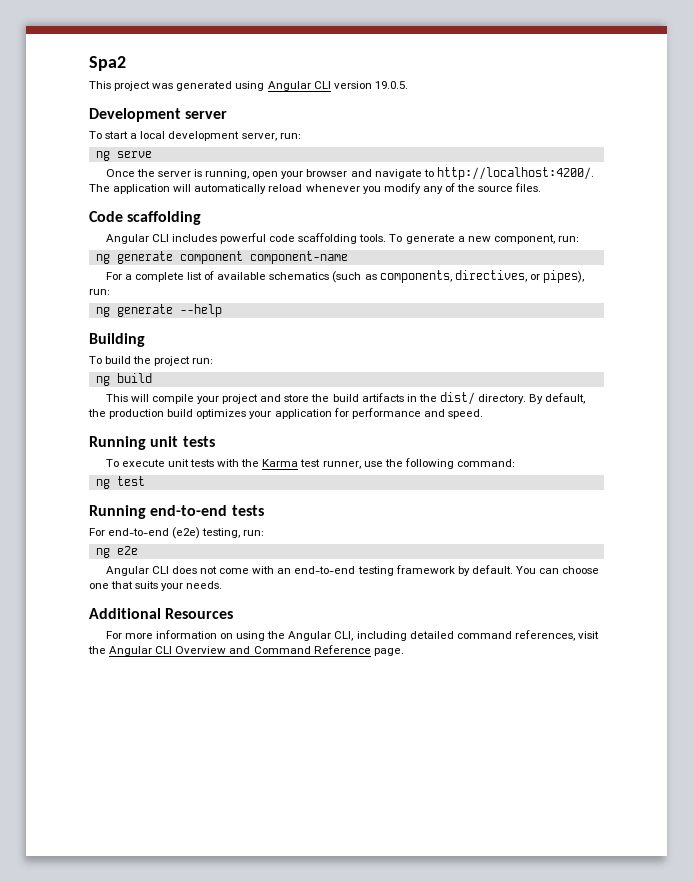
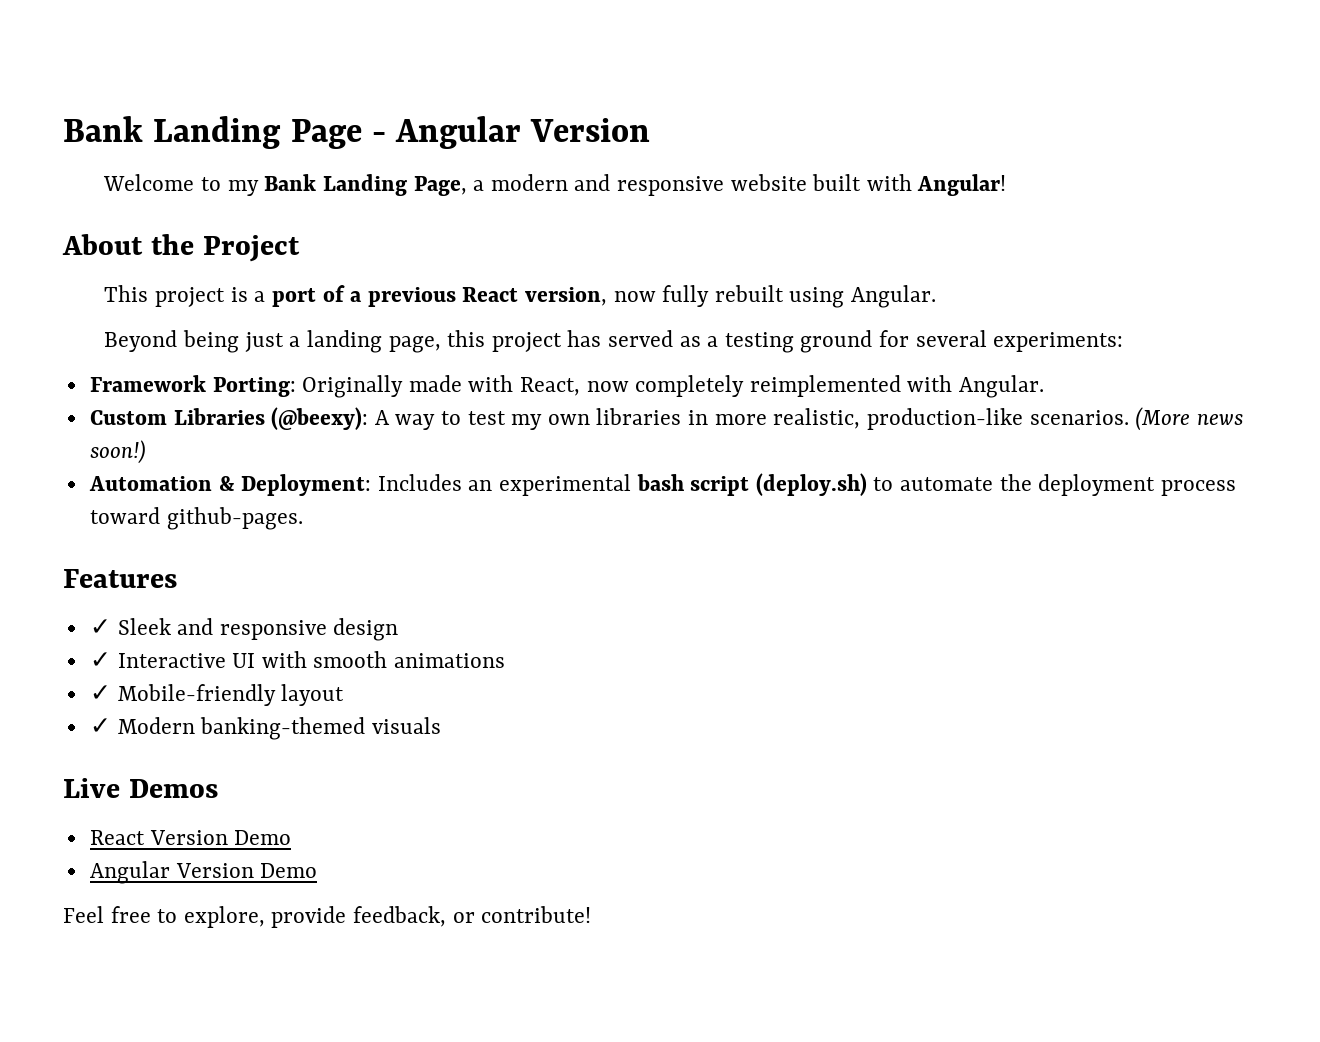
[89,56,126,71] [89,81,408,91] [89,108,228,122] [89,131,301,141] [95,151,152,161] [105,167,594,180] [89,183,542,194] [89,211,202,225] [105,233,579,244] [95,251,348,264] [105,270,584,283] [89,289,110,295] [95,304,222,317] [89,333,145,347] [89,356,214,366] [95,373,152,386] [105,392,586,405] [88,408,483,419] [89,436,215,450] [105,458,515,469] [95,476,145,489] [89,505,264,519] [89,527,265,539] [95,546,138,558] [105,565,600,576] [89,581,223,591] [89,608,234,619] [105,630,599,641] [88,645,404,656] Spa2 // This project was generated using Angular CLI version 19.0.5. // Development server // To start a local development server, run: // ng serve // Once the server is running, open your browser and navigate to http://localhost:4200/. The application will automatically reload whenever you modify any of the source files. // Code scaffolding // Angular CLI includes powerful code scaffolding tools. To generate a new component, run: // ng generate component component-name // For a complete list of available schematics (such as components, directives, or pipes), run: // ng generate --help // Building // To build the project run: // ng build // This will compile your project and store the build artifacts in the dist/ directory. By default, the production build optimizes your application for performance and speed. // Running unit tests // To execute unit tests with the Karma test runner, use the following command: // ng test // Running end-to-end tests // For end-to-end (e2e) testing, run: // ng e2e // Angular CLI does not come with an end-to-end testing framework by default. You can choose one that suits your needs. // Additional Resources // For more information on using the Angular CLI, including detailed command references, visit the Angular CLI Overview and Command Reference page. -> [63,116,651,149] [103,174,1007,196] [62,234,300,262] [104,285,937,308] [104,330,1124,353] [89,375,1045,398] [89,407,1243,431] [89,440,146,464] [88,473,1236,496] [89,507,303,530] [63,569,177,588] [89,618,399,641] [89,651,506,668] [89,684,345,706] [89,717,441,740] [63,778,218,798] [89,830,292,845] [89,861,318,884] [63,906,592,928] Bank Landing Page - Angular Version // Welcome to my Bank Landing Page, a modern and responsive website built with Angular! // About the Project // This project is a port of a previous React version, now fully rebuilt using Angular. // Beyond being just a landing page, this project has served as a testing ground for several experiments: // Framework Porting: Originally made with React, now completely reimplemented with Angular. // Custom Libraries (@beexy): A way to test my own libraries in more realistic, production-like scenarios. (More news soon!) // Automation & Deployment: Includes an experimental bash script (deploy.sh) to automate the deployment process toward github-pages. // Features // ✓ Sleek and responsive design // ✓ Interactive UI with smooth animations // ✓ Mobile-friendly layout // ✓ Modern banking-themed visuals // Live Demos // React Version Demo // Angular Version Demo // Feel free to explore, provide feedback, or contribute!

